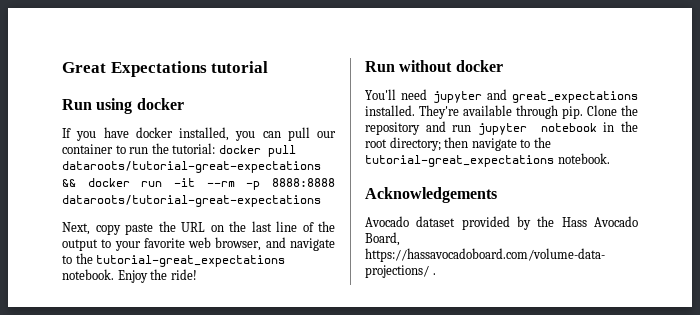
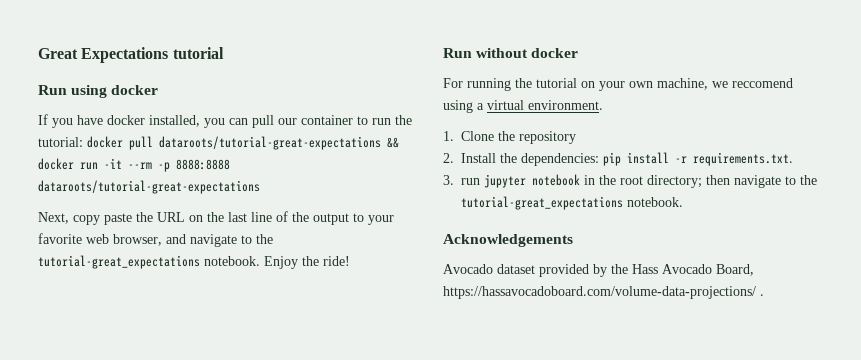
[365,89,638,103] [365,105,638,119] [365,121,446,135] You'll need jupyter and great_expectations installed. They're available through pip. Clone the repository and -> [443,78,793,91] [443,100,603,113] [443,131,576,144] [443,152,793,166] [443,175,454,185] For running the tutorial on your own machine, we reccomend using a virtual environment. // 1. Clone the repository // 2. Install the dependencies: pip install -r requirements.txt. // 3.

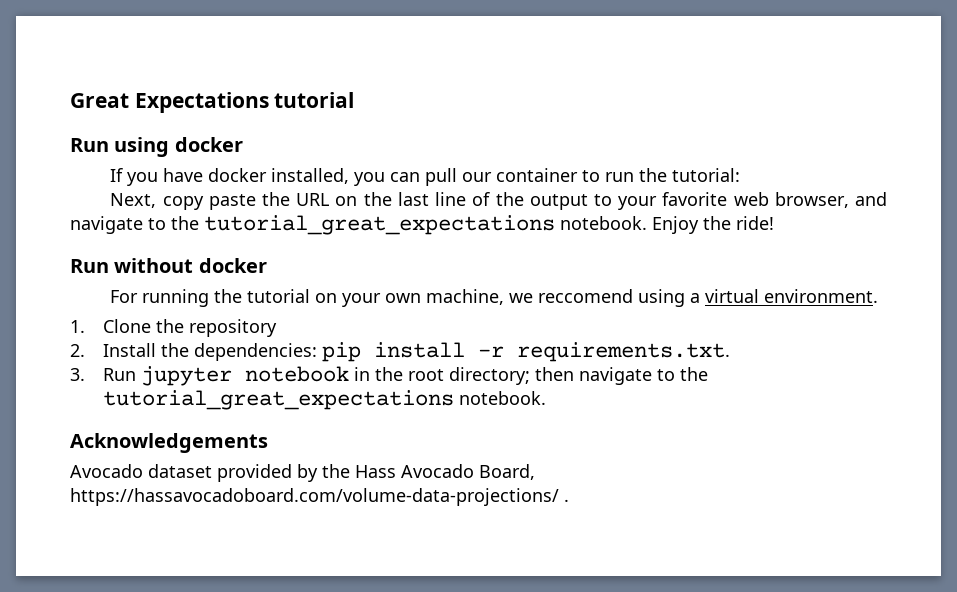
[87,136,399,150] [38,158,230,172] [38,180,260,194] docker pull dataroots/tutorial-great-expectations && docker run -it --rm -p 8888:8888 dataroots/tutorial-great-expectations -> (741, 175) none
[38,255,200,269] tutorial-great_expectations -> [204,215,555,235] tutorial_great_expectations
[461,178,480,185] run -> [102,368,136,381] Run
[461,196,623,210] tutorial-great_expectations -> [102,390,454,410] tutorial_great_expectations

